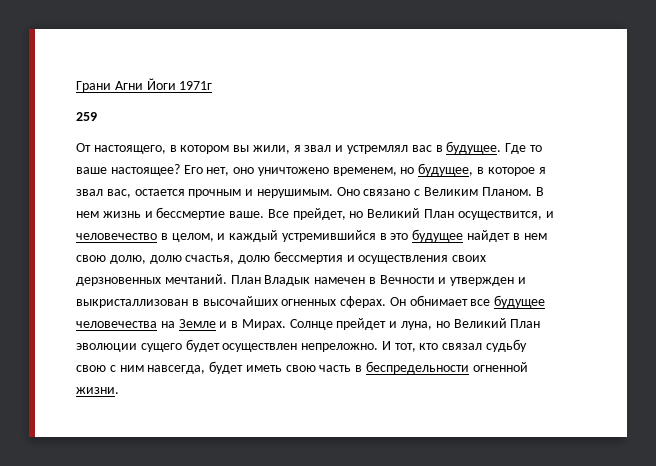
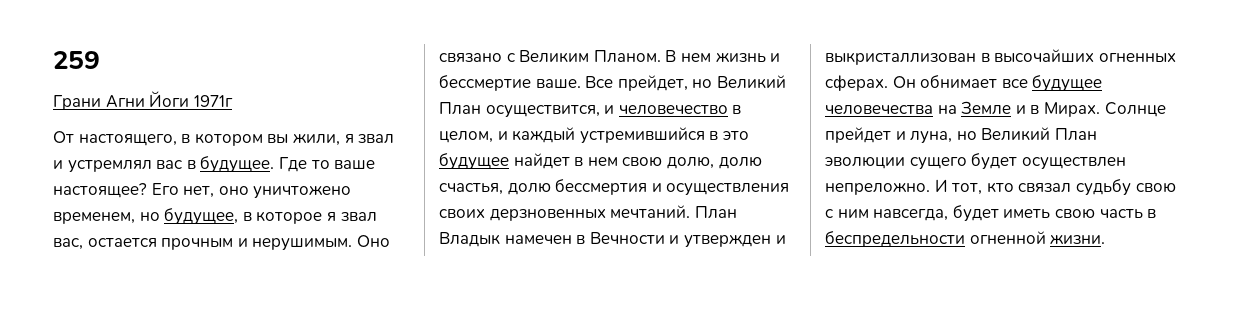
(76, 86) none -> [53,51,100,69] 259 //
[76,112,97,121] // 259 -> (233, 101) none

